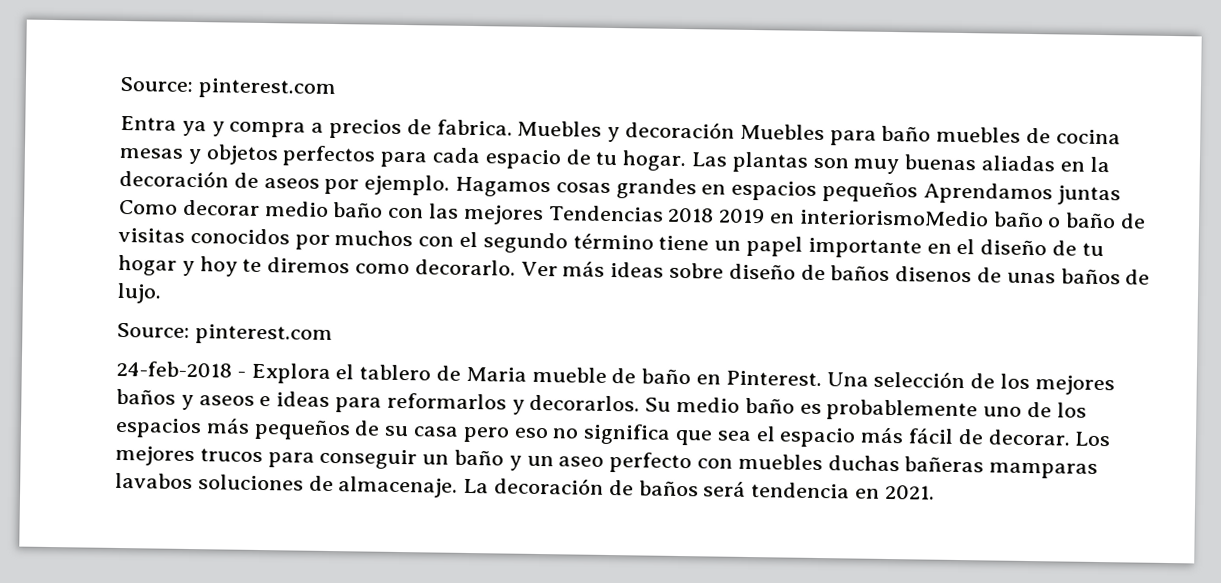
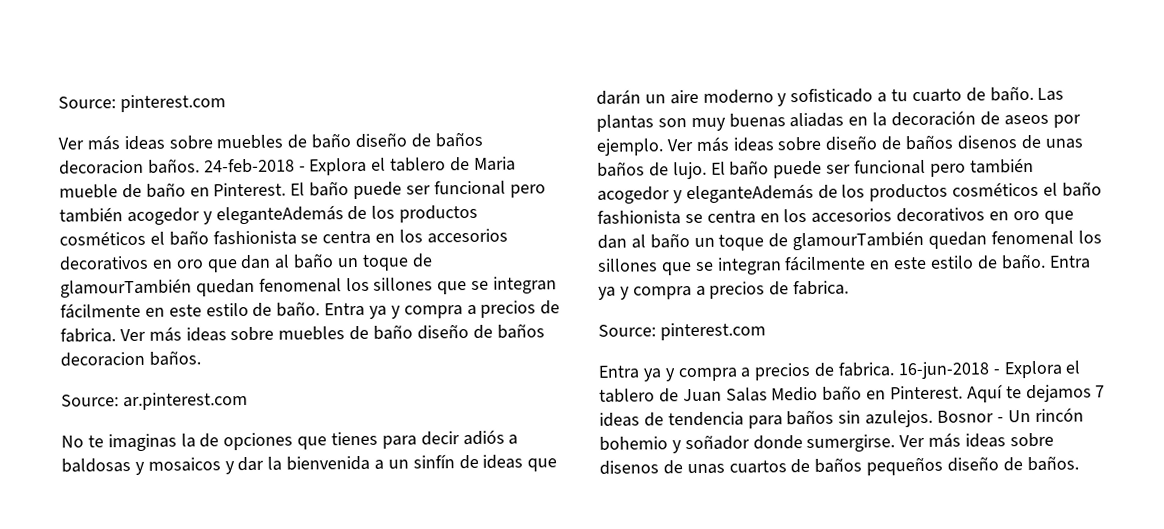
[120,76,336,100] [120,115,1121,146] [119,144,688,172] Source: pinterest.com // Entra ya y compra a precios de fabrica. Muebles y decoración Muebles para baño muebles de cocina mesas y objetos perfectos para cada espacio de tu hogar. -> [58,94,226,113] [58,131,483,151] [59,156,516,176] [59,180,546,200] [59,204,479,226] [59,228,508,246] [59,253,433,273] [60,276,558,298] [60,300,561,319] [60,323,545,343] [60,350,201,367] [61,391,248,411] [61,429,519,452] [61,454,558,475] [596,85,1034,107] Source: pinterest.com // Ver más ideas sobre muebles de baño diseño de baños decoracion baños. 24-feb-2018 - Explora el tablero de Maria mueble de baño en Pinterest. El baño puede ser funcional pero también acogedor y eleganteAdemás de los productos cosméticos el baño fashionista se centra en los accesorios decorativos en oro que dan al baño un toque de glamourTambién quedan fenomenal los sillones que se integran fácilmente en este estilo de baño. Entra ya y compra a precios de fabrica. Ver más ideas sobre muebles de baño diseño de baños decoracion baños. // Source: ar.pinterest.com // No te imaginas la de opciones que tienes para decir adiós a baldosas y mosaicos y dar la bienvenida a un sinfín de ideas que darán un aire moderno y sofisticado a tu cuarto de baño.
[455,176,1121,206] [119,199,1147,229] [118,227,1104,259] [118,254,516,277] Hagamos cosas grandes en espacios pequeños Aprendamos juntas Como decorar medio baño con las mejores Tendencias 2018 2019 en interiorismoMedio baño o baño de visitas conocidos por muchos con el segundo término tiene un papel importante en el diseño de tu hogar y hoy te diremos como decorarlo. -> (664, 147) none
[117,322,333,346] [116,360,1115,396] [116,388,1087,422] [115,417,1112,448] [115,445,1099,480] [115,472,935,500] // Source: pinterest.com // 24-feb-2018 - Explora el tablero de Maria mueble de baño en Pinterest. Una selección de los mejores baños y aseos e ideas para reformarlos y decorarlos. Su medio baño es probablemente uno de los espacios más pequeños de su casa pero eso no significa que sea el espacio más fácil de decorar. Los mejores trucos para conseguir un baño y un aseo perfecto con muebles duchas bañeras mamparas lavabos soluciones de almacenaje. La decoración de baños será tendencia en 2021. -> [710,157,1034,179] [597,181,1102,204] [597,207,1074,225] [597,230,1102,251] [597,253,1091,276] [598,280,850,300] [598,322,766,341] [598,360,1081,382] [599,384,1106,403] [599,407,1084,429] [599,432,1054,454] [599,455,1079,476] El baño puede ser funcional pero también acogedor y eleganteAdemás de los productos cosméticos el baño fashionista se centra en los accesorios decorativos en oro que dan al baño un toque de glamourTambién quedan fenomenal los sillones que se integran fácilmente en este estilo de baño. Entra ya y compra a precios de fabrica. // Source: pinterest.com // Entra ya y compra a precios de fabrica. 16-jun-2018 - Explora el tablero de Juan Salas Medio baño en Pinterest. Aquí te dejamos 7 ideas de tendencia para baños sin azulejos. Bosnor - Un rincón bohemio y soñador donde sumergirse. Ver más ideas sobre disenos de unas cuartos de baños pequeños diseño de baños.

